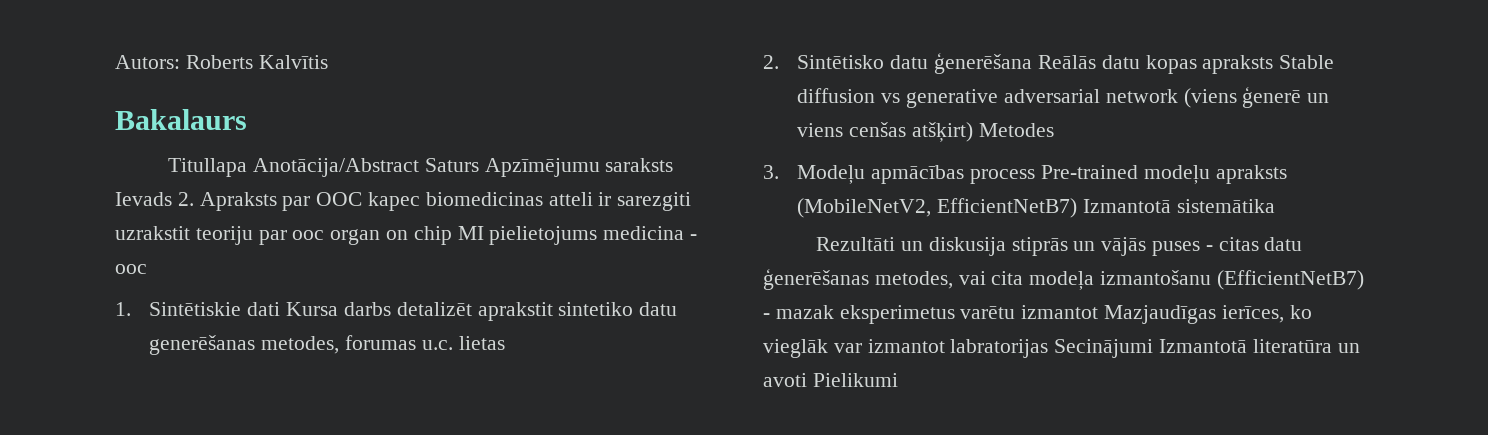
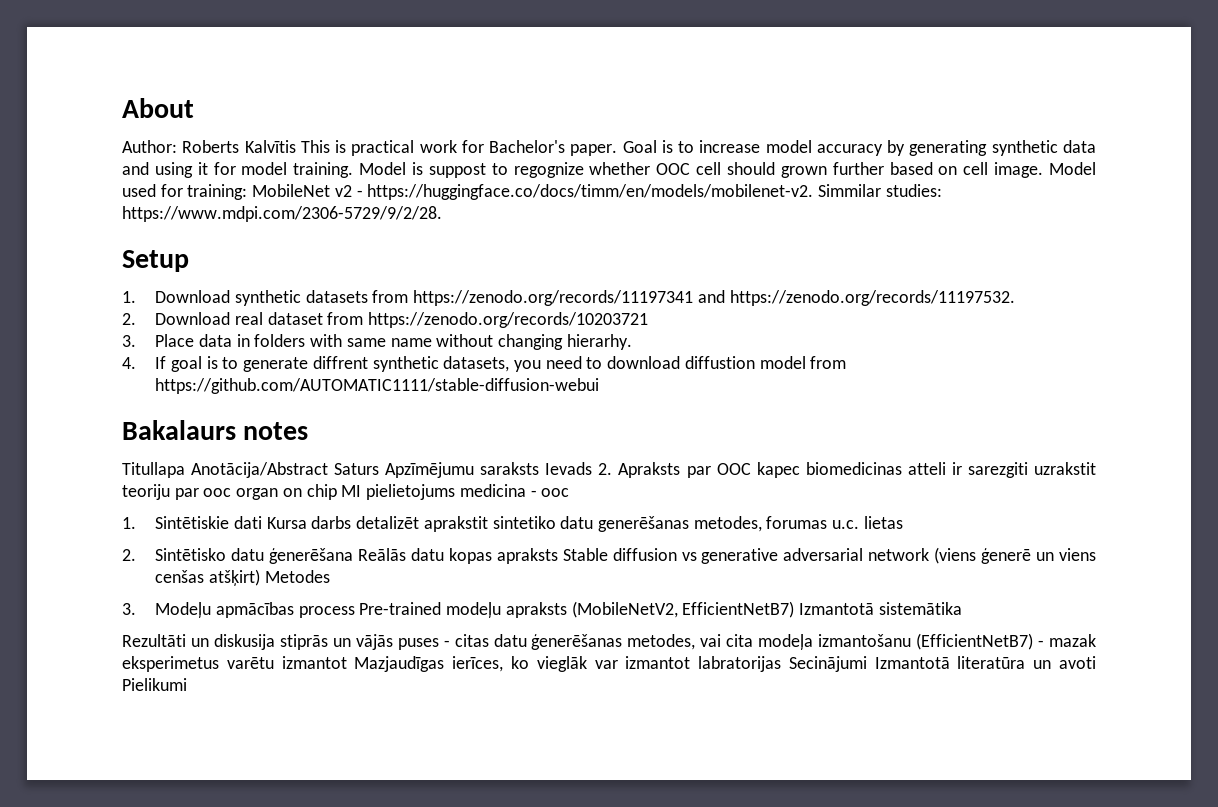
[115,55,180,69] Autors: -> [122,98,194,118] [122,140,177,153] About // Author:
(328, 62) none -> [300,140,1097,156] [122,162,1097,178] [122,184,942,200] [122,206,442,222] [122,250,189,272] [122,290,1015,306] [122,312,649,328] [122,334,632,350] [122,356,847,372] [155,378,600,394] This is practical work for Bachelor's paper. Goal is to increase model accuracy by generating synthetic data and using it for model training. Model is suppost to regognize whether OOC cell should grown further based on cell image. Model used for training: MobileNet v2 - https://huggingface.co/docs/timm/en/models/mobilenet-v2. Simmilar studies: https://www.mdpi.com/2306-5729/9/2/28. // Setup // 1. Download synthetic datasets from https://zenodo.org/records/11197341 and https://zenodo.org/records/11197532. // 2. Download real dataset from https://zenodo.org/records/10203721 // 3. Place data in folders with same name without changing hierarhy. // 4. If goal is to generate diffrent synthetic datasets, you need to download diffustion model from https://github.com/AUTOMATIC1111/stable-diffusion-webui
(247, 119) none -> [243,422,309,440] notes

